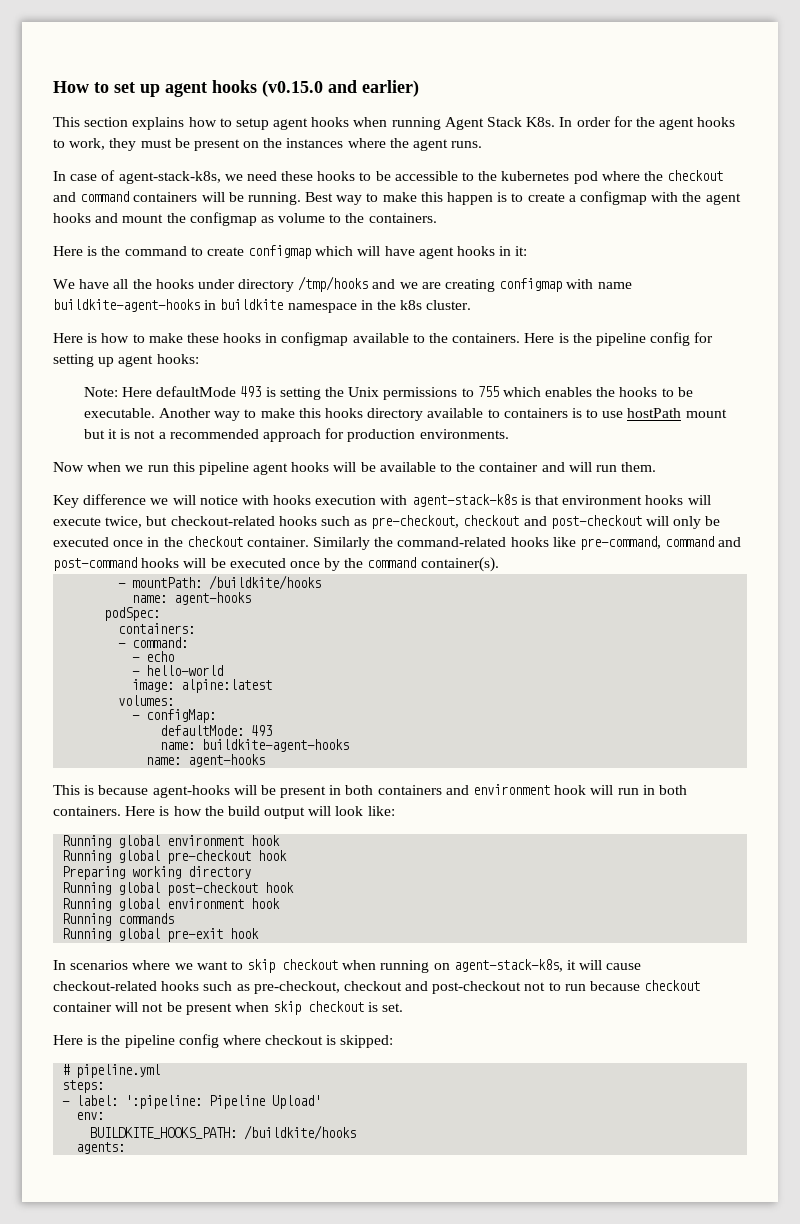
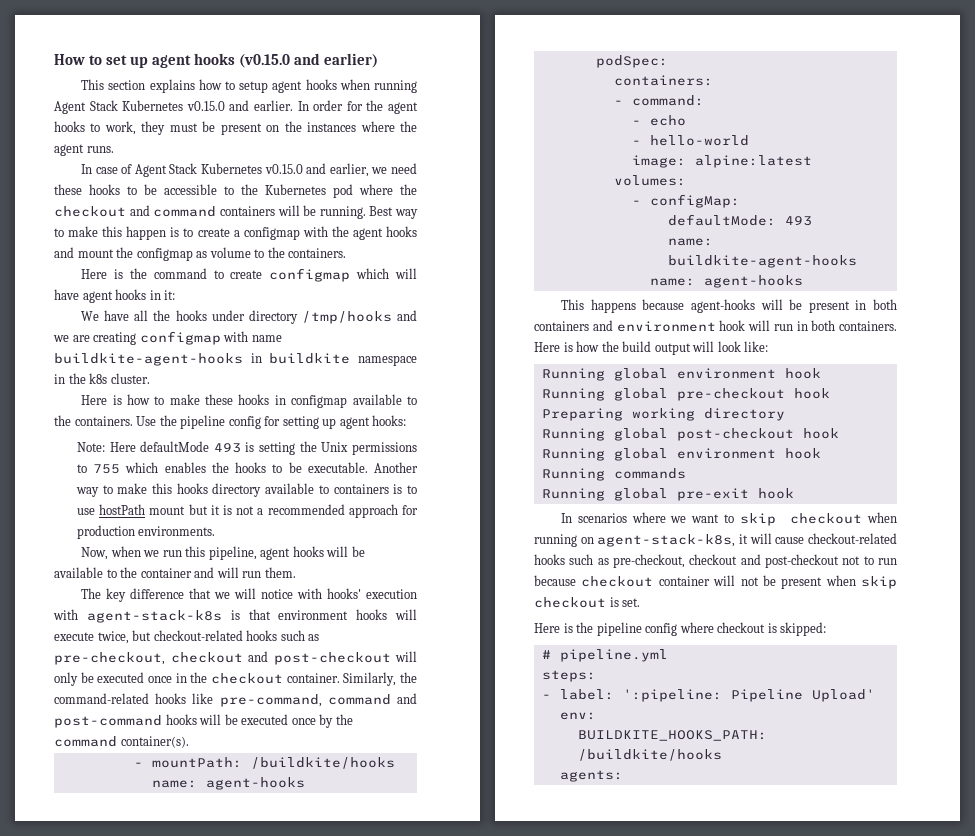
[526,117,556,127] K8s. -> [122,100,293,111] Kubernetes v0.15.0 and earlier.
[118,171,221,184] agent-stack-k8s, -> [134,163,369,177] Agent Stack Kubernetes v0.15.0 and earlier,
[501,171,570,181] kubernetes -> [265,184,326,195] Kubernetes
[524,333,569,343] Here is -> [136,416,157,426] Use
[53,462,84,472] Now -> [81,547,109,560] Now,
[198,462,249,475] pipeline -> [208,546,257,560] pipeline,
[53,494,147,508] Key difference -> [81,588,212,602] The key difference that
[273,495,312,505] hooks -> [327,588,362,599] hooks'
[313,537,371,550] Similarly -> [343,672,397,686] Similarly,
[84,785,95,795] is -> [590,299,636,313] happens

